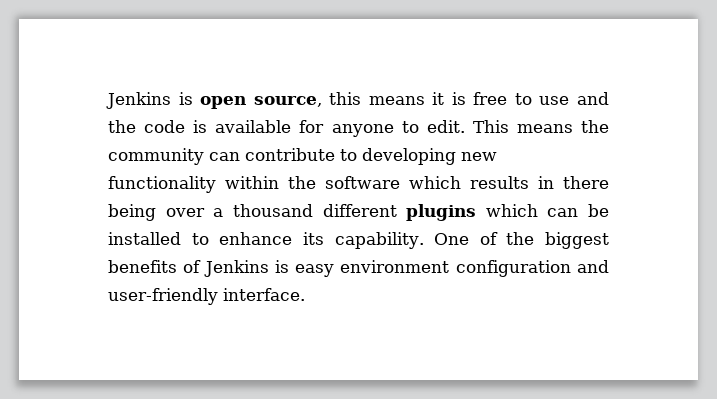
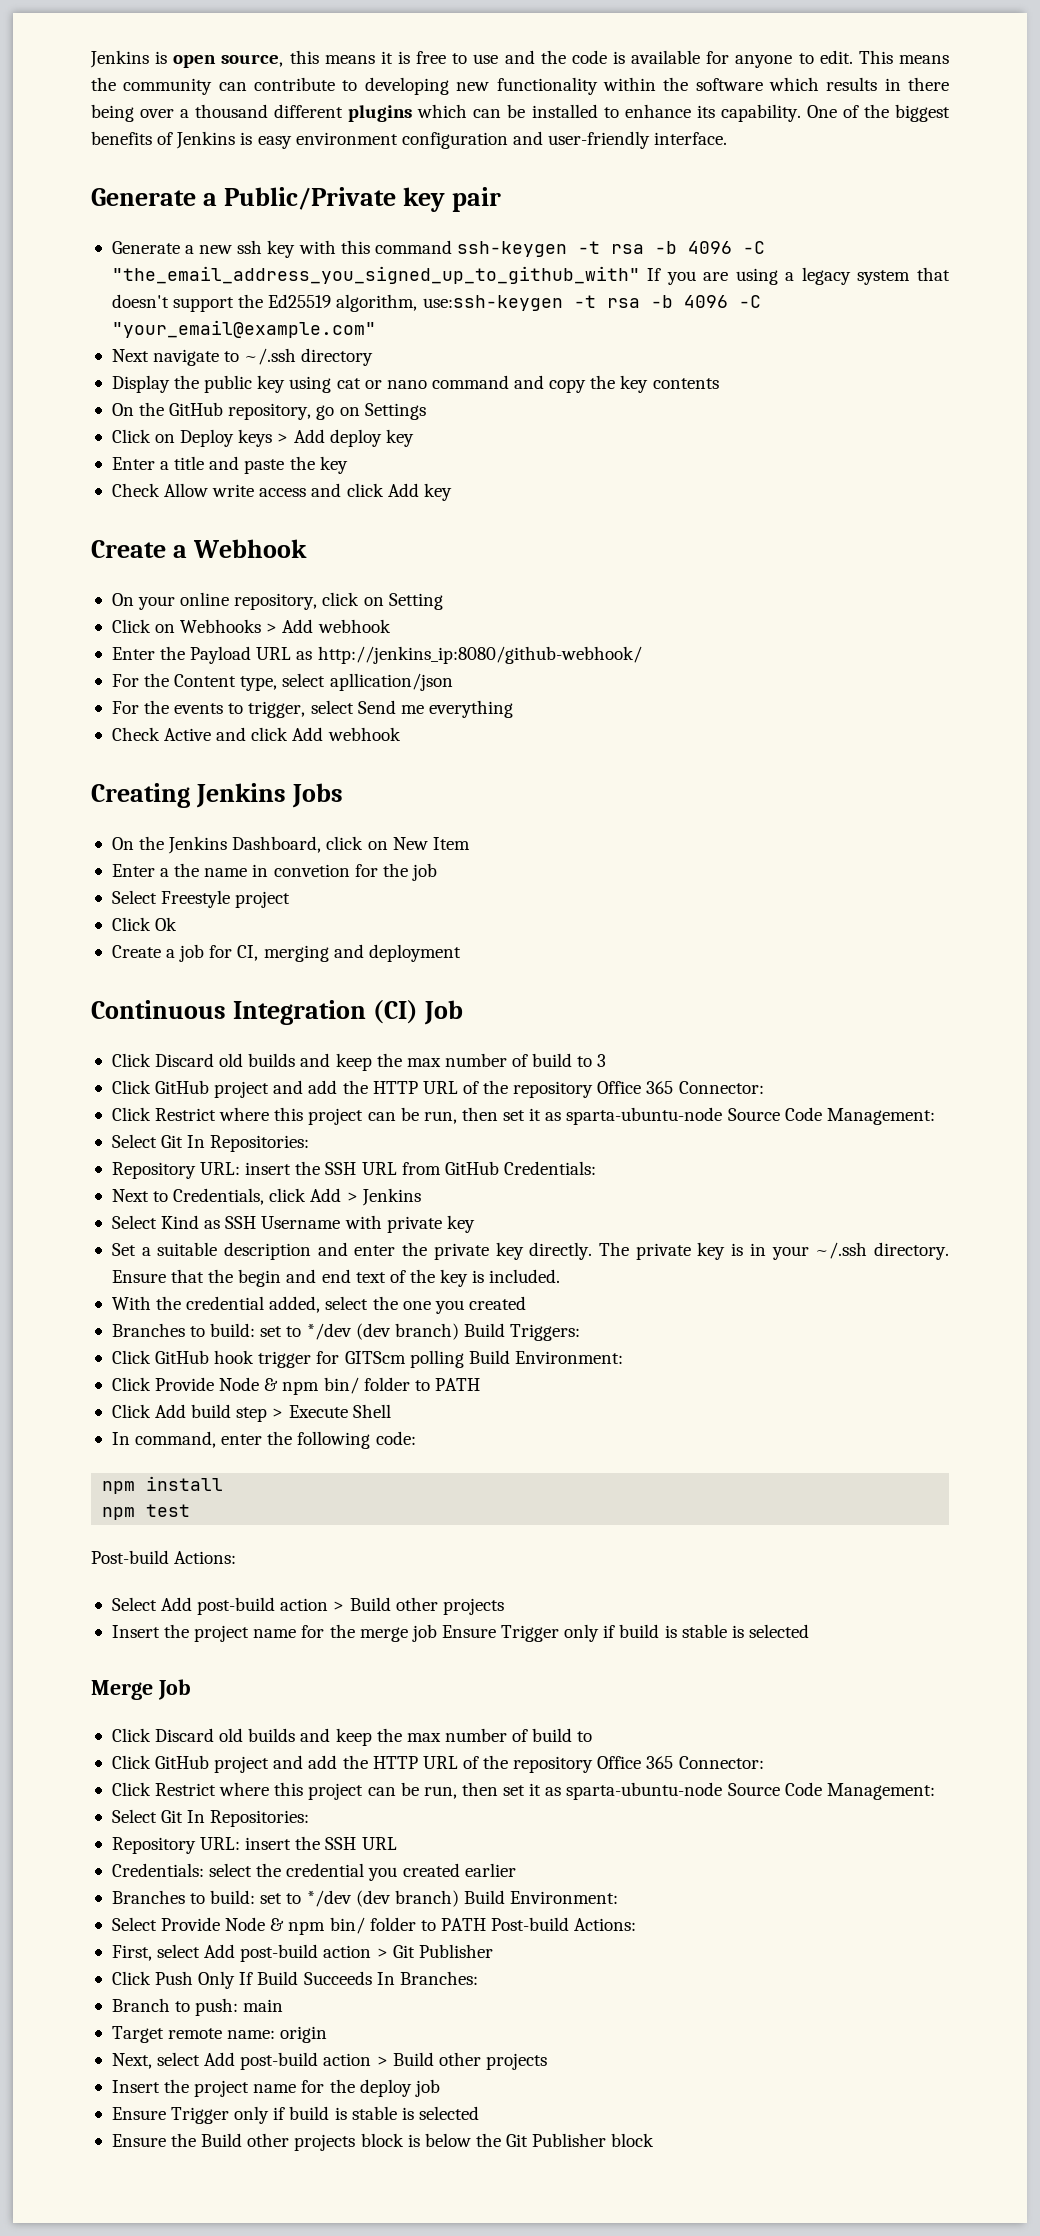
(305, 294) none -> [91,187,501,212] [111,240,765,258] [111,266,951,285] [111,294,761,312] [111,320,376,338] [111,348,374,366] [111,375,719,393] [111,402,426,420] [111,429,414,447] [111,456,348,474] [111,483,452,501] [91,539,307,558] [111,592,443,610] [111,619,391,633] [111,646,642,664] [111,673,453,691] [111,700,513,718] [111,727,401,741] [91,783,343,808] [111,836,470,854] [111,863,437,881] [111,890,291,908] [111,917,178,931] [111,944,461,962] [91,1000,463,1025] [111,1053,607,1071] [111,1080,764,1098] [111,1107,935,1125] [111,1134,310,1152] [111,1161,596,1179] [111,1188,421,1206] [111,1215,475,1233] [111,1242,950,1260] [111,1269,561,1287] [111,1296,526,1314] [111,1323,581,1341] [111,1350,623,1368] [111,1377,480,1395] [111,1404,391,1422] [111,1431,416,1449] [102,1476,224,1494] [102,1504,191,1520] [91,1550,237,1564] [111,1597,504,1615] [111,1624,809,1642] [91,1679,191,1700] [111,1728,593,1746] [111,1755,764,1773] [111,1782,935,1800] [111,1809,310,1827] [111,1836,397,1854] [111,1863,516,1881] [111,1890,619,1907] [111,1917,637,1935] [111,1944,493,1962] [111,1971,478,1989] [111,1998,284,2016] [111,2026,328,2043] [111,2052,547,2070] [111,2079,440,2097] [111,2106,479,2124] [111,2133,655,2151] // Generate a Public/Private key pair // Generate a new ssh key with this command ssh-keygen -t rsa -b 4096 -C "the_email_address_you_signed_up_to_github_with" If you are using a legacy system that doesn't support the Ed25519 algorithm, use:ssh-keygen -t rsa -b 4096 -C "your_email@example.com" // Next navigate to ~/.ssh directory // Display the public key using cat or nano command and copy the key contents // On the GitHub repository, go on Settings // Click on Deploy keys > Add deploy key // Enter a title and paste the key // Check Allow write access and click Add key // Create a Webhook // On your online repository, click on Setting // Click on Webhooks > Add webhook // Enter the Payload URL as http://jenkins_ip:8080/github-webhook/ // For the Content type, select apllication/json // For the events to trigger, select Send me everything // Check Active and click Add webhook // Creating Jenkins Jobs // On the Jenkins Dashboard, click on New Item // Enter a the name in convetion for the job // Select Freestyle project // Click Ok // Create a job for CI, merging and deployment // Continuous Integration (CI) Job // Click Discard old builds and keep the max number of build to 3 // Click GitHub project and add the HTTP URL of the repository Office 365 Connector: // Click Restrict where this project can be run, then set it as sparta-ubuntu-node Source Code Management: // Select Git In Repositories: // Repository URL: insert the SSH URL from GitHub Credentials: // Next to Credentials, click Add > Jenkins // Select Kind as SSH Username with private key // Set a suitable description and enter the private key directly. The private key is in your ~/.ssh directory. Ensure that the begin and end text of the key is included. // With the credential added, select the one you created // Branches to build: set to */dev (dev branch) Build Triggers: // Click GitHub hook trigger for GITScm polling Build Environment: // Click Provide Node & npm bin/ folder to PATH // Click Add build step > Execute Shell // In command, enter the following code: // npm install // npm test // Post-build Actions: // Select Add post-build action > Build other projects // Insert the project name for the merge job Ensure Trigger only if build is stable is selected // Merge Job // Click Discard old builds and keep the max number of build to // Click GitHub project and add the HTTP URL of the repository Office 365 Connector: // Click Restrict where this project can be run, then set it as sparta-ubuntu-node Source Code Management: // Select Git In Repositories: // Repository URL: insert the SSH URL // Credentials: select the credential you created earlier // Branches to build: set to */dev (dev branch) Build Environment: // Select Provide Node & npm bin/ folder to PATH Post-build Actions: // First, select Add post-build action > Git Publisher // Click Push Only If Build Succeeds In Branches: // Branch to push: main // Target remote name: origin // Next, select Add post-build action > Build other projects // Insert the project name for the deploy job // Ensure Trigger only if build is stable is selected // Ensure the Build other projects block is below the Git Publisher block

